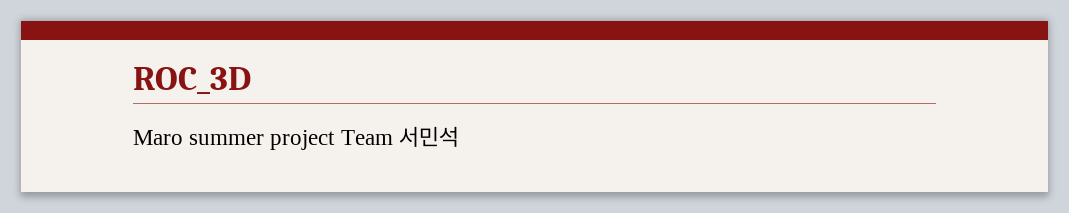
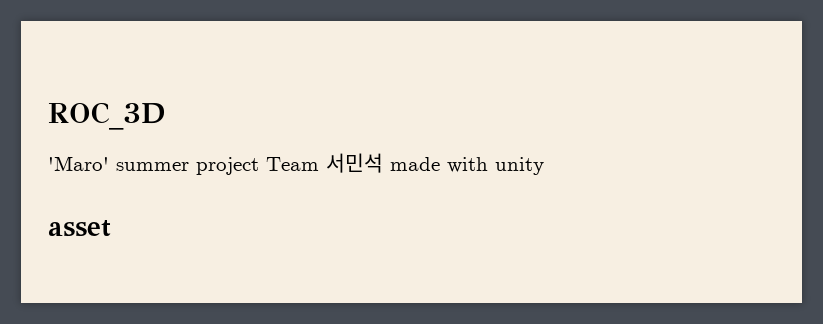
[133,130,183,145] Maro -> [48,156,109,171] 'Maro'
(459, 136) none -> [390,157,544,175] [48,220,111,237] made with unity // asset

